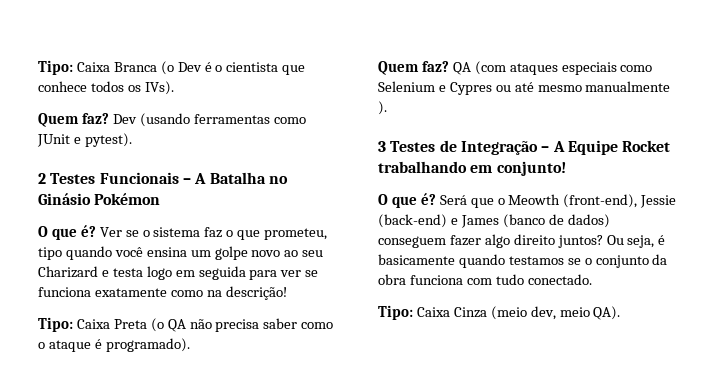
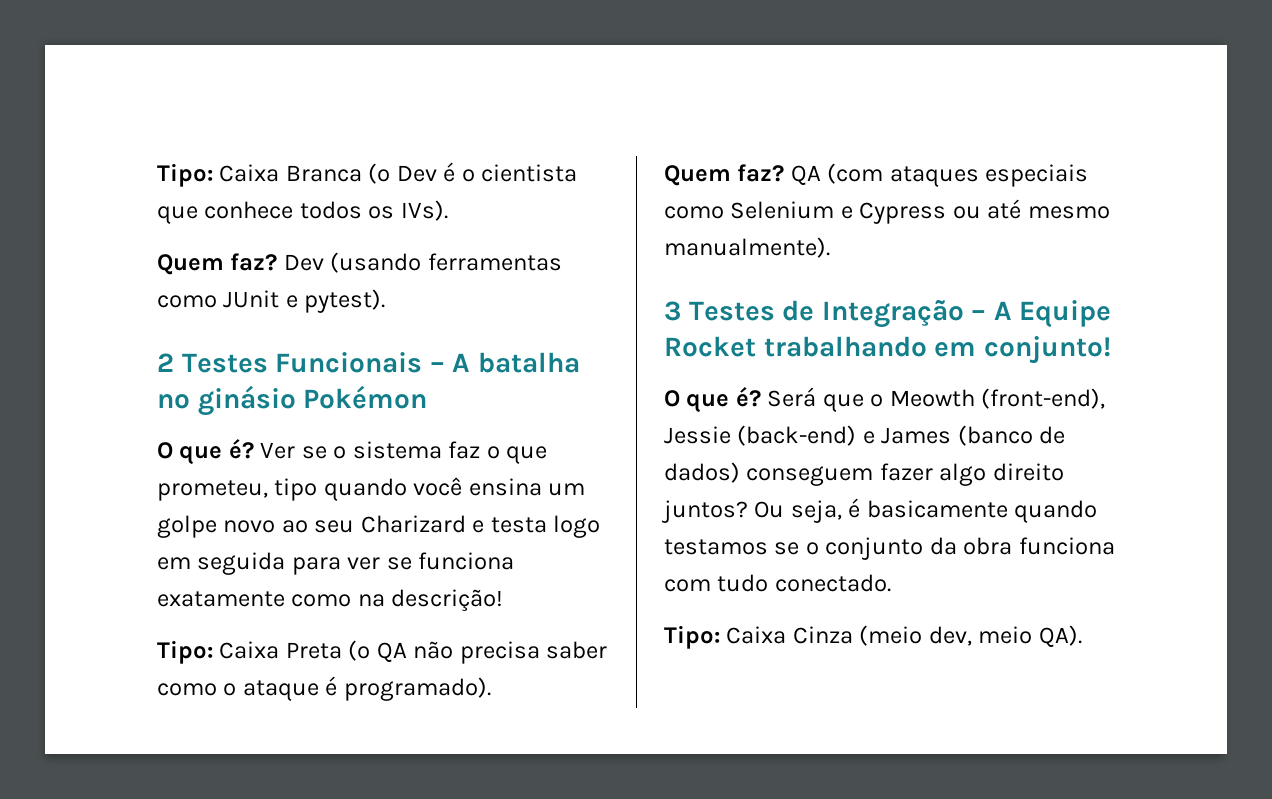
[209,172,288,184] [38,193,91,205] Batalha no Ginásio -> [477,352,580,373] [157,385,296,416] batalha no ginásio
[449,82,492,95] Cypres -> [859,202,947,224] Cypress
[585,81,671,92] [378,101,387,115] manualmente ). -> [664,237,830,258] manualmente).

